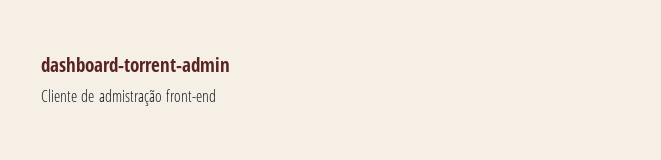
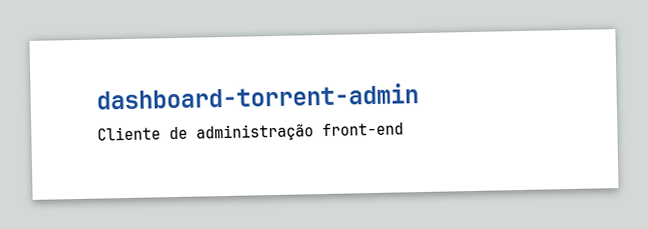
[98,89,162,106] admistração -> [196,123,314,142] administração

